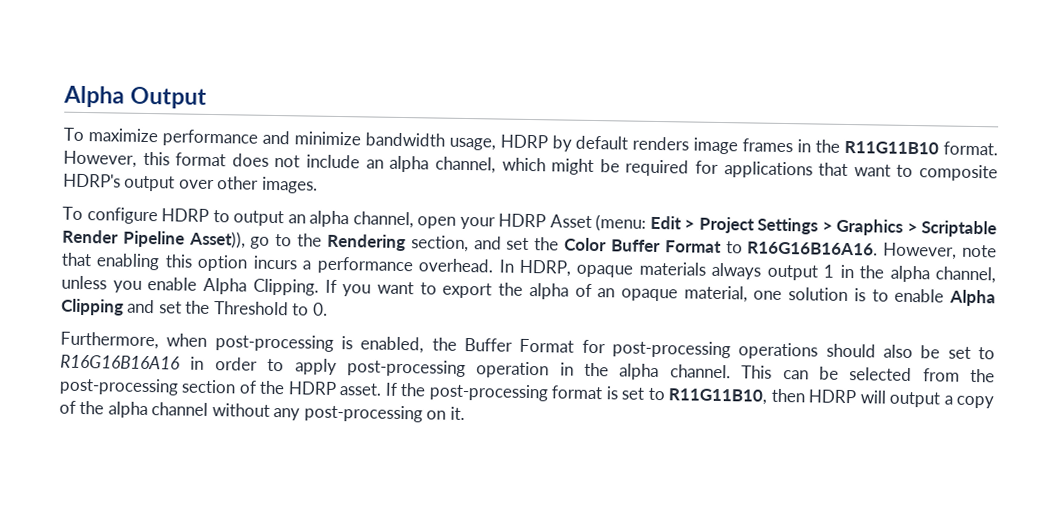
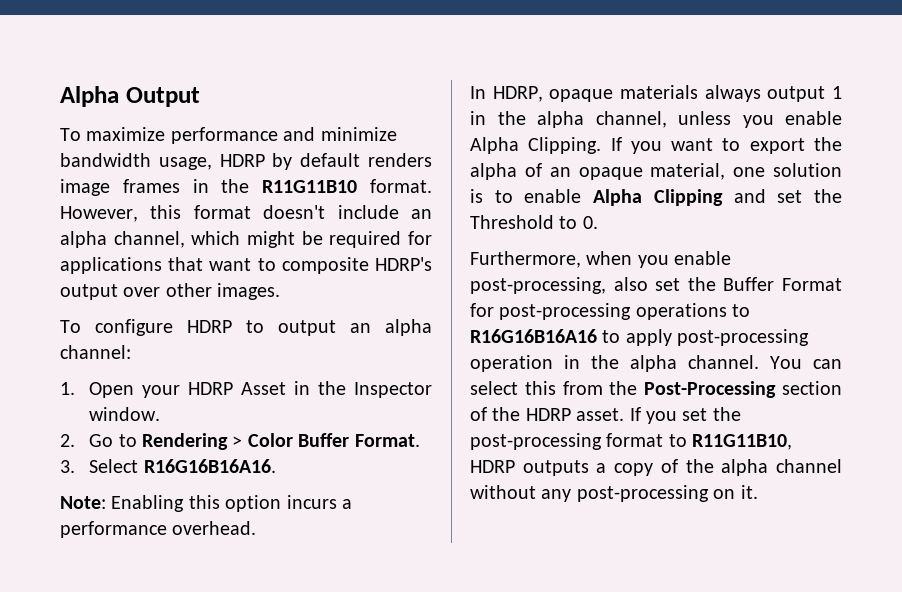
[231,153,301,168] does not -> [263,205,326,219] doesn't
[352,211,997,238] [62,229,998,260] [61,252,161,271] channel, open your HDRP Asset (menu: Edit > Project Settings > Graphics > Scriptable Render Pipeline Asset)), go to the Rendering section, and set the Color Buffer Format to R16G16B16A16. However, note that enabling -> [60,345,131,359] [60,381,432,398] [89,407,161,421] [60,433,420,450] [60,459,276,473] [60,495,185,512] channel: // 1. Open your HDRP Asset in the Inspector window. // 2. Go to Rendering > Color Buffer Format. // 3. Select R16G16B16A16. // Note: Enabling
(494, 265) none -> (257, 528) //
[214,334,425,354] post-processing is enabled, -> [637,251,732,268] [470,277,681,294] you enable post-processing, also set
[825,343,996,360] [60,354,258,371] should also be set to R16G16B16A16 in order -> [732,304,751,317] [470,329,597,343] to R16G16B16A16
[741,365,913,382] This can be selected -> [770,356,842,369] [470,381,556,395] You can select this
[59,377,179,396] post-processing -> [644,381,777,398] Post-Processing
(398, 389) none -> [646,408,708,424] you set
[605,386,941,408] is set to R11G11B10, then HDRP will output -> [668,434,793,450] [470,460,589,476] to R11G11B10, HDRP outputs

